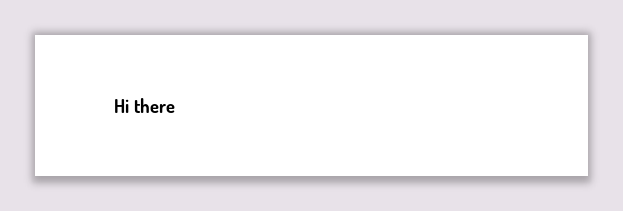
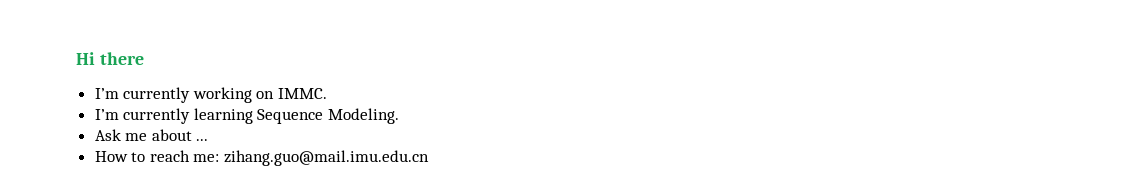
(175, 105) none -> [94,87,328,103] [94,108,400,124] [94,129,209,141] [94,150,430,166] // I’m currently working on IMMC. // I’m currently learning Sequence Modeling. // Ask me about ... // How to reach me: zihang.guo@mail.imu.edu.cn

